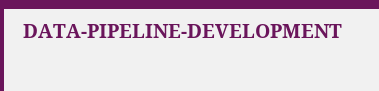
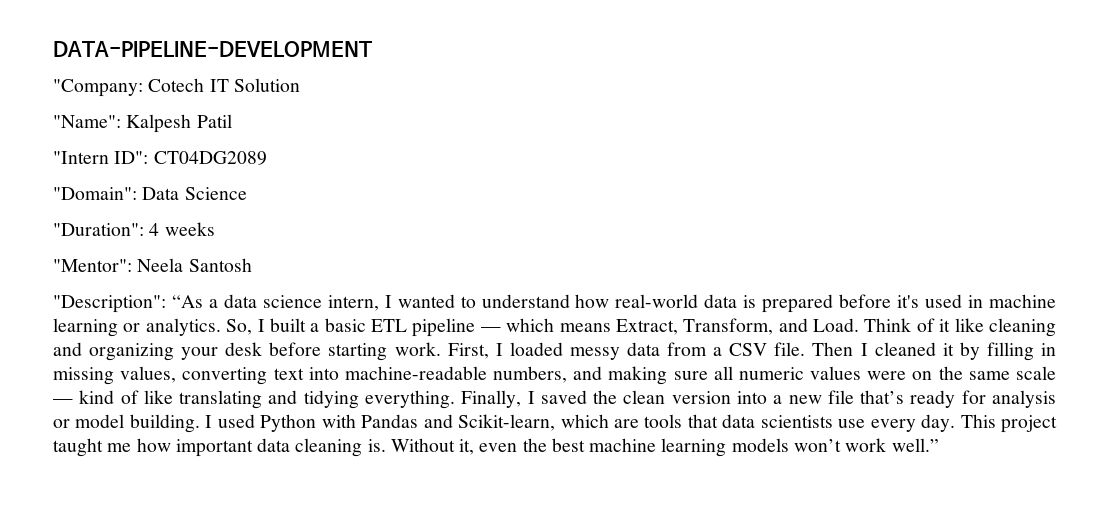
(342, 31) none -> [53,78,300,97] [53,114,232,133] [53,151,267,165] [53,187,247,200] [53,222,215,236] [53,258,252,272] [53,294,1056,313] [53,318,1056,337] [53,342,1057,361] [53,366,1056,385] [53,390,1057,409] [53,414,1058,433] [53,438,939,457] // "Company: Cotech IT Solution // "Name": Kalpesh Patil // "Intern ID": CT04DG2089 // "Domain": Data Science // "Duration": 4 weeks // "Mentor": Neela Santosh // "Description": “As a data science intern, I wanted to understand how real-world data is prepared before it's used in machine learning or analytics. So, I built a basic ETL pipeline — which means Extract, Transform, and Load. Think of it like cleaning and organizing your desk before starting work. First, I loaded messy data from a CSV file. Then I cleaned it by filling in missing values, converting text into machine-readable numbers, and making sure all numeric values were on the same scale — kind of like translating and tidying everything. Finally, I saved the clean version into a new file that’s ready for analysis or model building. I used Python with Pandas and Scikit-learn, which are tools that data scientists use every day. This project taught me how important data cleaning is. Without it, even the best machine learning models won’t work well.”

